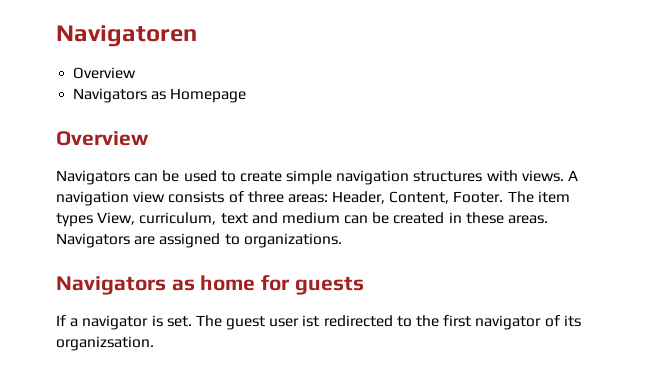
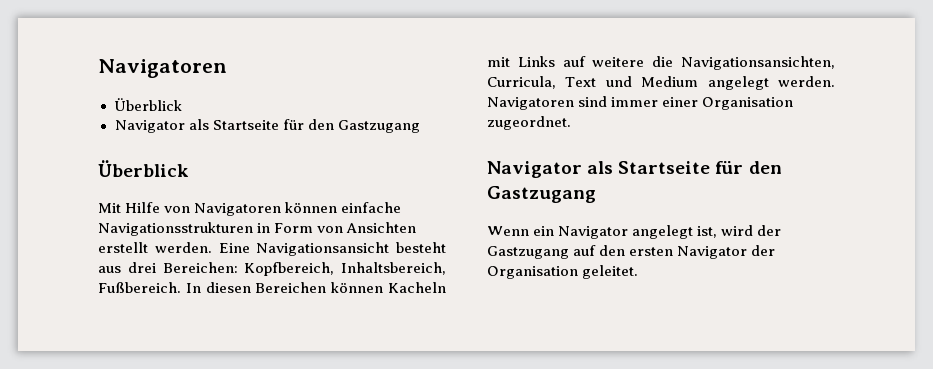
[73,67,137,79] [73,88,247,103] [56,131,149,146] [56,170,579,185] [56,191,570,206] [56,212,549,227] [56,233,342,248] [56,275,364,295] [56,315,581,330] [56,336,154,351] Overview // Navigators as Homepage // Overview // Navigators can be used to create simple navigation structures with views. A navigation view consists of three areas: Header, Content, Footer. The item types View, curriculum, text and medium can be created in these areas. Navigators are assigned to organizations. // Navigators as home for guests // If a navigator is set. The guest user ist redirected to the first navigator of its organizsation. -> [113,98,182,111] [114,119,420,133] [98,160,189,177] [98,202,402,216] [98,222,417,236] [98,242,446,256] [98,262,446,276] [98,282,447,293] [487,56,835,70] [487,76,835,90] [487,96,794,110] [487,116,571,130] [487,161,782,178] [487,186,596,203] [487,225,782,239] [487,245,776,259] [487,265,639,279] Überblick // Navigator als Startseite für den Gastzugang // Überblick // Mit Hilfe von Navigatoren können einfache Navigationsstrukturen in Form von Ansichten erstellt werden. Eine Navigationsansicht besteht aus drei Bereichen: Kopfbereich, Inhaltsbereich, Fußbereich. In diesen Bereichen können Kacheln mit Links auf weitere die Navigationsansichten, Curricula, Text und Medium angelegt werden. Navigatoren sind immer einer Organisation zugeordnet. // Navigator als Startseite für den Gastzugang // Wenn ein Navigator angelegt ist, wird der Gastzugang auf den ersten Navigator der Organisation geleitet.

